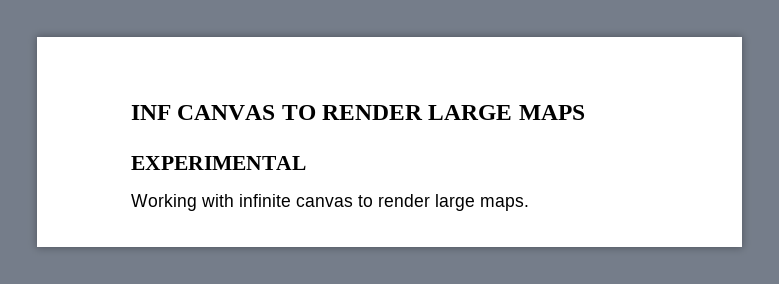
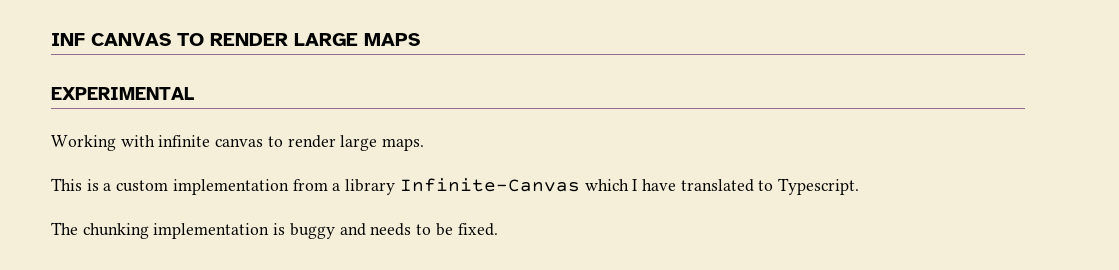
(529, 204) none -> [51,178,860,195] [51,222,498,239] // This is a custom implementation from a library Infinite-Canvas which I have translated to Typescript. // The chunking implementation is buggy and needs to be fixed.

